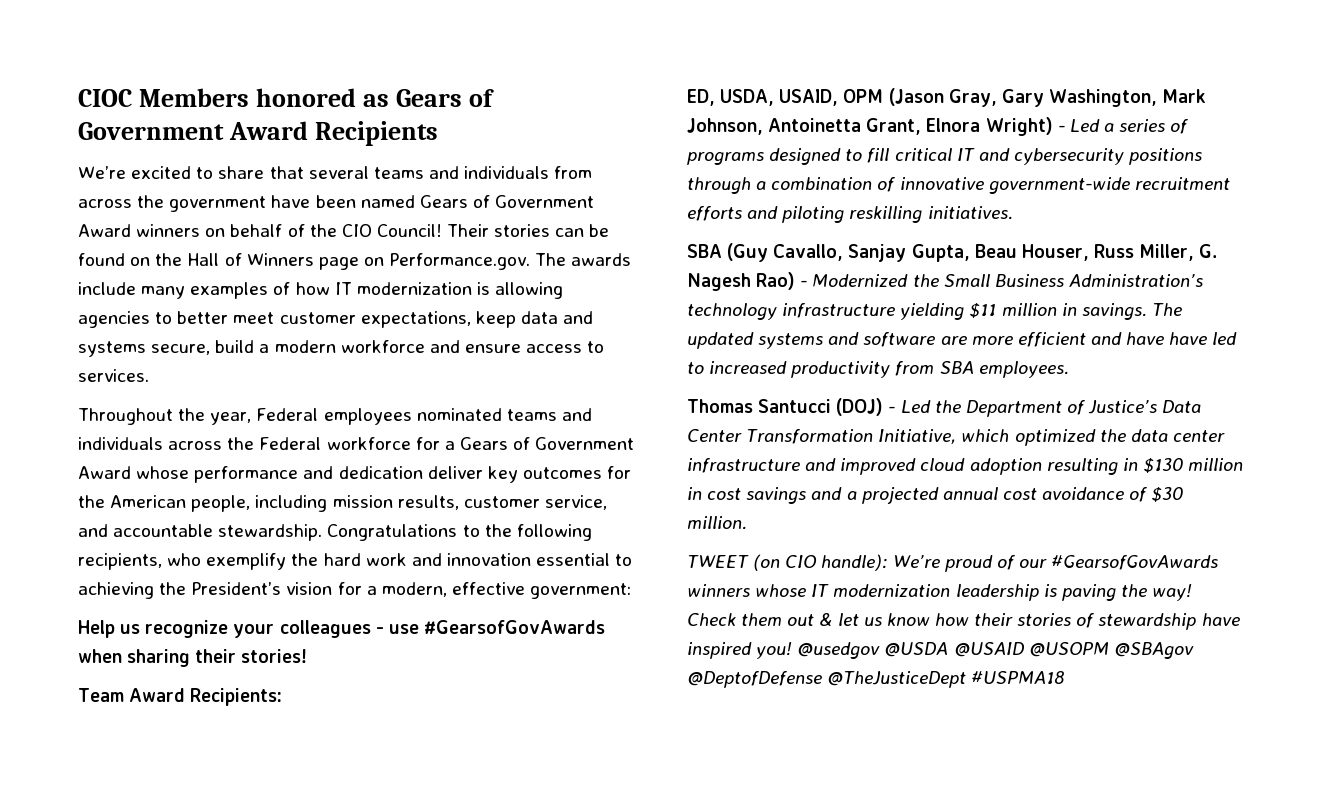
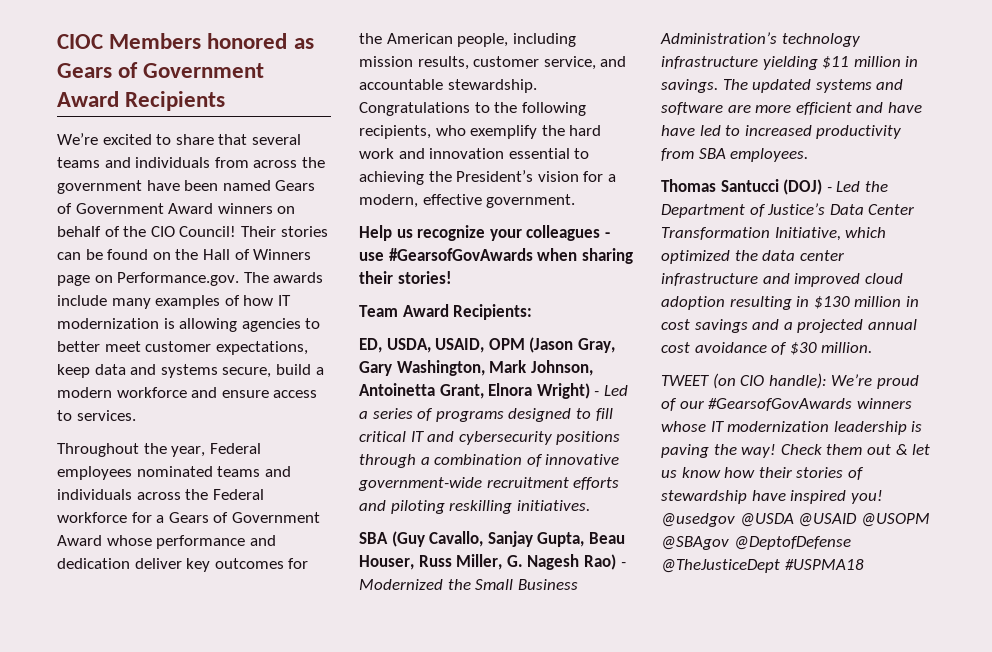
[530,583,632,599] government: -> [486,194,576,208] government.

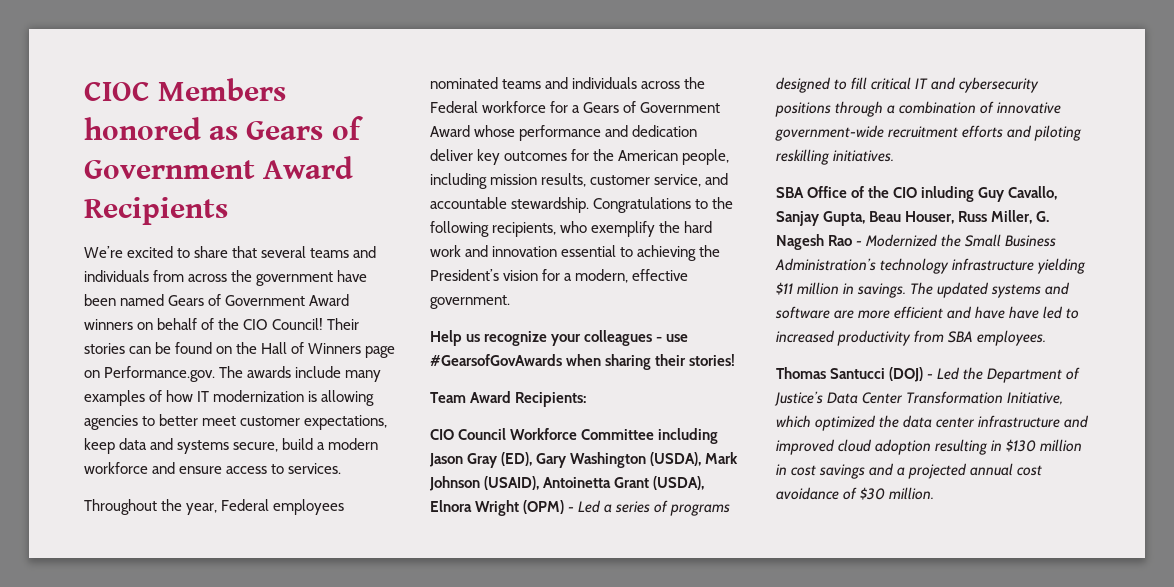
[359,337,615,353] [359,360,593,376] [359,383,590,399] ED, USDA, USAID, OPM (Jason Gray, Gary Washington, Mark Johnson, Antoinetta Grant, Elnora Wright) -> [430,428,719,444] [429,452,739,468] [429,476,705,491] [430,500,565,516] CIO Council Workforce Committee including Jason Gray (ED), Gary Washington (USDA), Mark Johnson (USAID), Antoinetta Grant (USDA), Elnora Wright (OPM)
[391,531,425,547] (Guy -> [807,186,1006,202] Office of the CIO inluding Guy
[583,554,616,570] Rao) -> [828,235,853,246] Rao
[661,373,919,389] [661,398,912,411] [661,421,923,435] [661,444,931,458] [661,467,864,480] [661,490,883,504] [661,513,930,527] [661,536,851,550] [661,559,864,573] // TWEET (on CIO handle): We’re proud of our #GearsofGovAwards winners whose IT modernization leadership is paving the way! Check them out & let us know how their stories of stewardship have inspired you! @usedgov @USDA @USAID @USOPM @SBAgov @DeptofDefense @TheJusticeDept #USPMA18 -> (935, 493) none

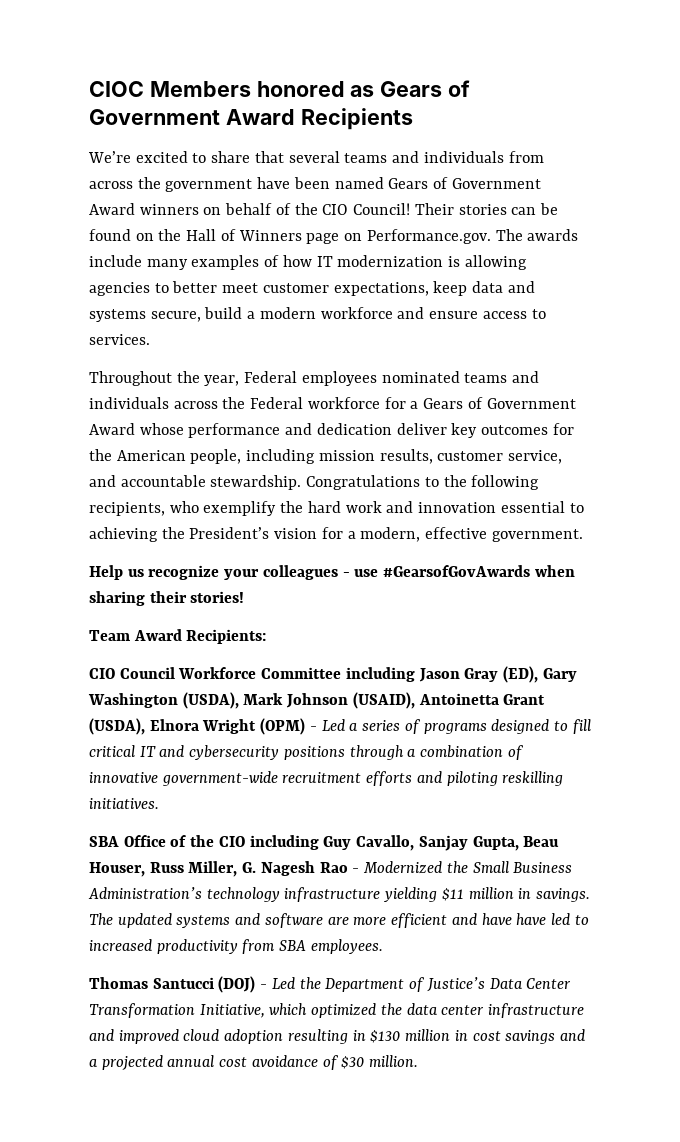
[921,186,975,202] inluding -> [249,835,319,850] including

